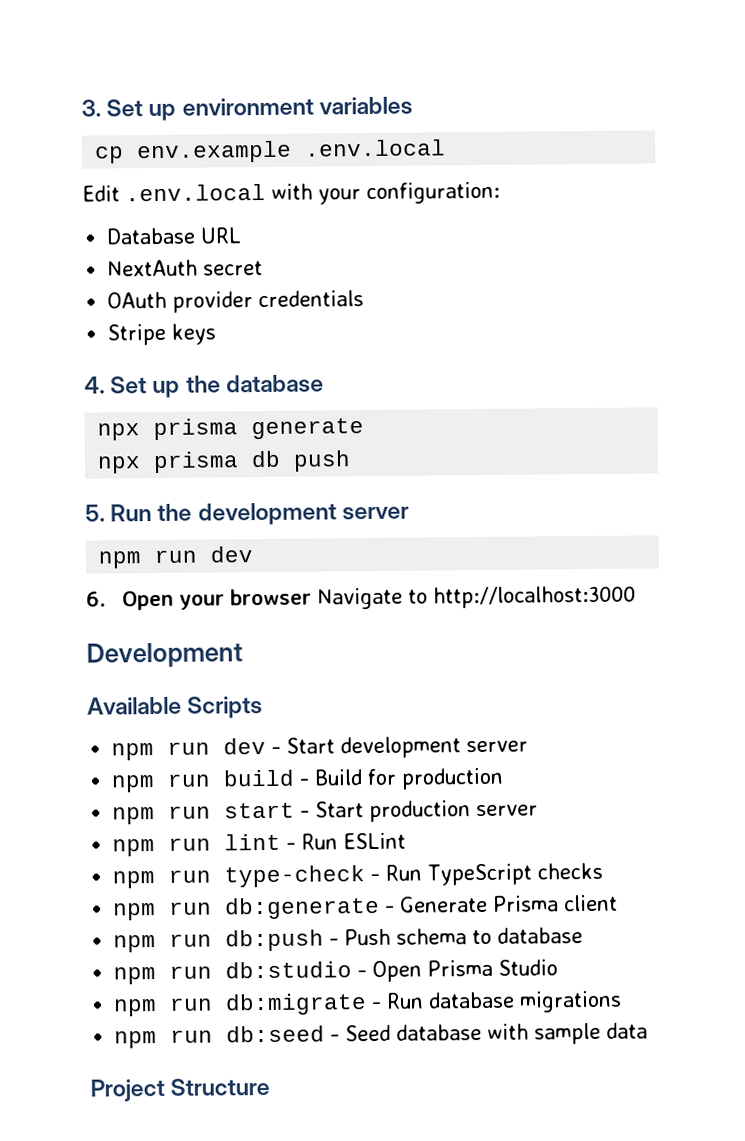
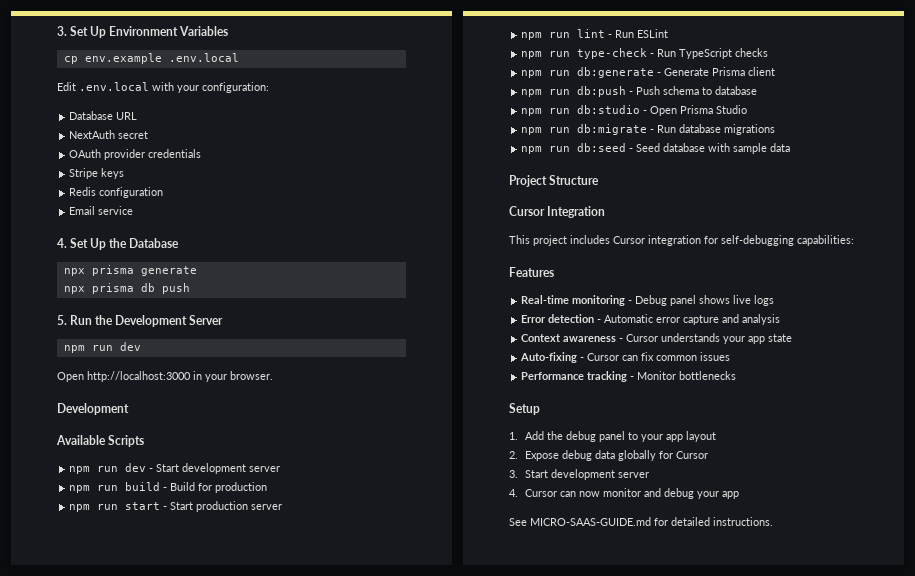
[148,96,413,122] up environment variables -> [90,26,229,38] Up Environment Variables
(217, 334) none -> [69,187,164,198] [69,206,134,215] // Redis configuration // Email service
[152,374,324,399] up the database -> [90,238,180,250] Up the Database
[197,502,409,526] development server -> [115,315,224,327] Development Server
[86,585,636,611] 6. Open your browser Navigate to http://localhost:3000 -> [57,371,273,382] Open http://localhost:3000 in your browser.
(271, 1086) none -> [509,206,606,218] [509,235,854,246] [509,267,554,277] [521,295,775,306] [521,314,781,325] [521,333,793,344] [520,352,731,363] [521,371,737,382] [509,403,540,415] [509,431,716,442] [509,450,708,461] [509,469,649,480] [509,488,739,499] [509,517,773,526] // Cursor Integration // This project includes Cursor integration for self-debugging capabilities: // Features // Real-time monitoring - Debug panel shows live logs // Error detection - Automatic error capture and analysis // Context awareness - Cursor understands your app state // Auto-fixing - Cursor can fix common issues // Performance tracking - Monitor bottlenecks // Setup // 1. Add the debug panel to your app layout // 2. Expose debug data globally for Cursor // 3. Start development server // 4. Cursor can now monitor and debug your app // See MICRO-SAAS-GUIDE.md for detailed instructions.

